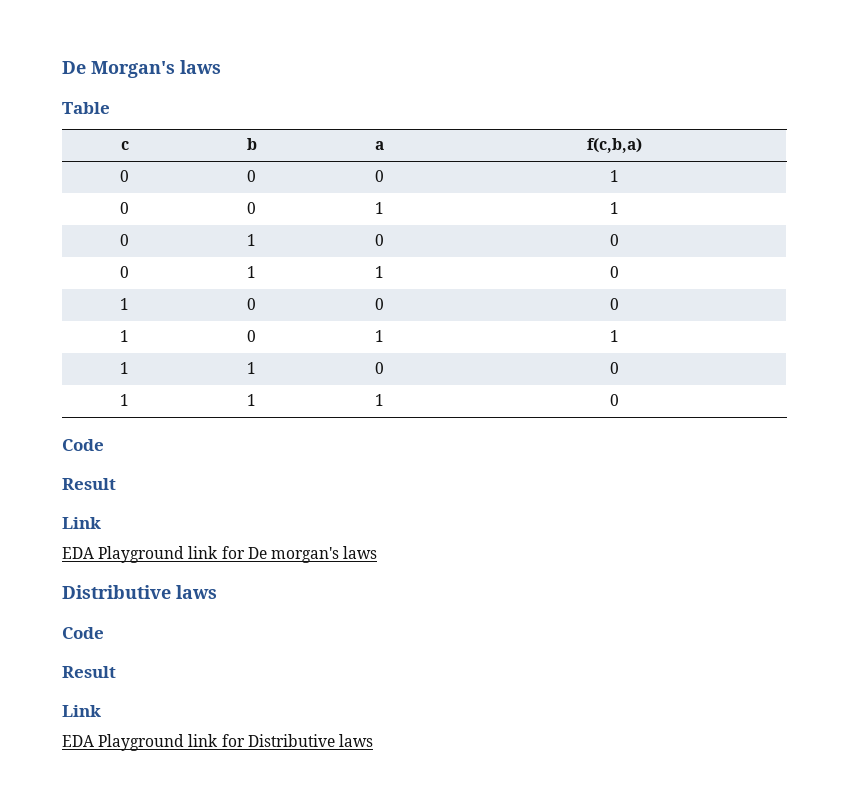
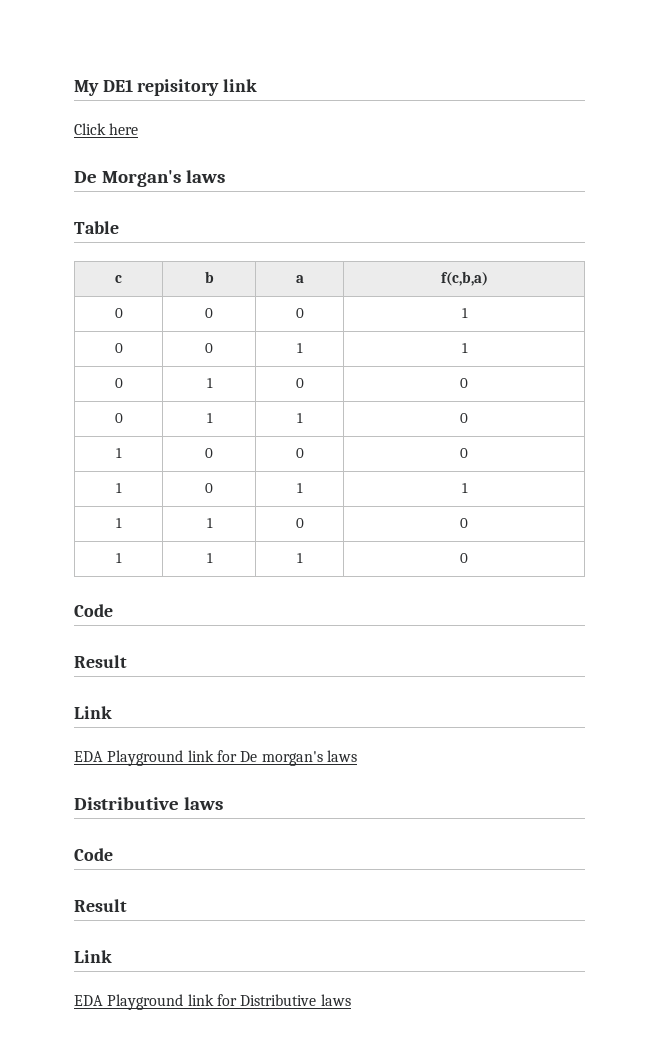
(62, 67) none -> [74,79,258,96] [74,123,139,135] My DE1 repisitory link // Click here //

